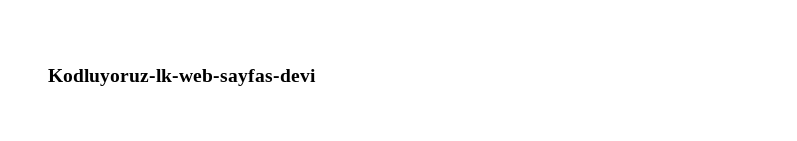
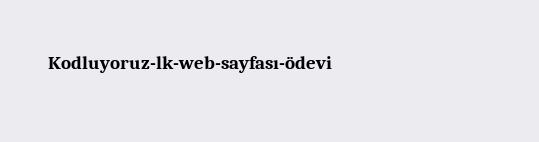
[48,69,316,86] Kodluyoruz-lk-web-sayfas-devi -> [48,56,332,73] Kodluyoruz-lk-web-sayfası-ödevi

